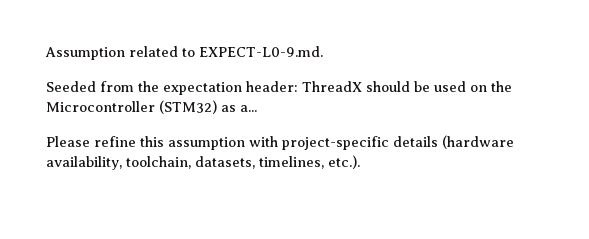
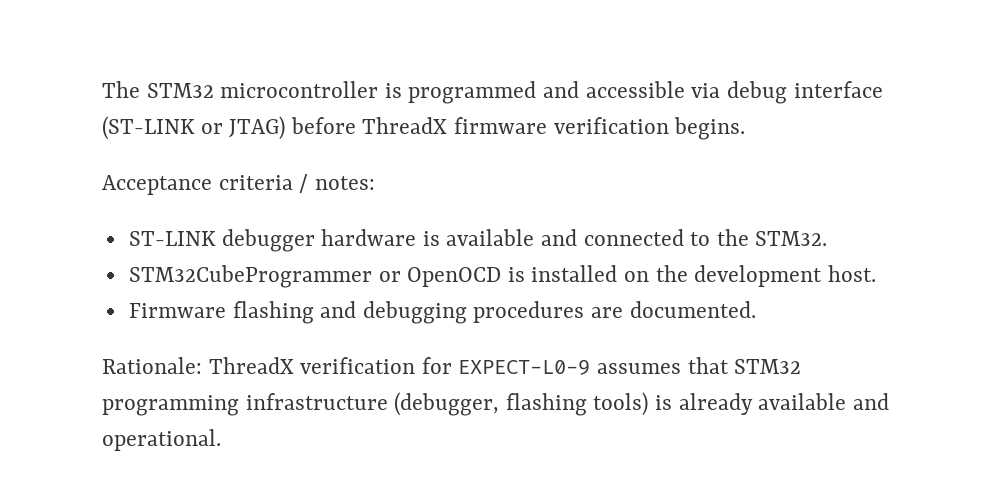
[45,46,323,60] [46,81,512,95] [46,100,257,114] [46,135,514,150] [46,155,360,170] Assumption related to EXPECT-L0-9.md. // Seeded from the expectation header: ThreadX should be used on the Microcontroller (STM32) as a... // Please refine this assumption with project-specific details (hardware availability, toolchain, datasets, timelines, etc.). -> [102,81,883,104] [102,116,746,140] [102,174,375,195] [128,229,828,252] [128,265,876,288] [128,301,756,324] [102,357,802,375] [102,392,889,416] [102,429,221,451] The STM32 microcontroller is programmed and accessible via debug interface (ST-LINK or JTAG) before ThreadX firmware verification begins. // Acceptance criteria / notes: // ST-LINK debugger hardware is available and connected to the STM32. // STM32CubeProgrammer or OpenOCD is installed on the development host. // Firmware flashing and debugging procedures are documented. // Rationale: ThreadX verification for EXPECT-L0-9 assumes that STM32 programming infrastructure (debugger, flashing tools) is already available and operational.

